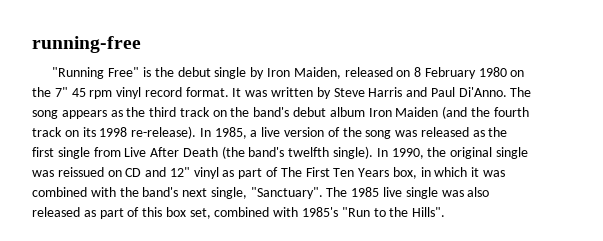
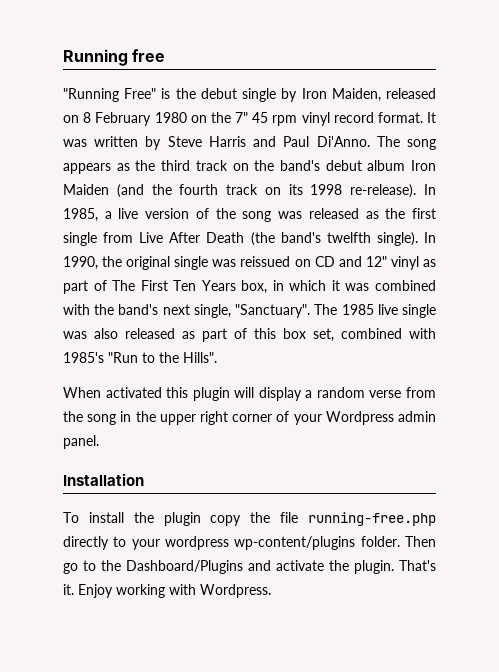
[32,36,141,53] running-free -> [63,49,166,66] Running free
(446, 212) none -> [63,387,436,401] [63,411,436,425] [63,435,99,449] [63,473,144,486] [63,512,436,526] [63,536,436,550] [63,560,436,574] [63,584,271,598] // When activated this plugin will display a random verse from the song in the upper right corner of your Wordpress admin panel. // Installation // To install the plugin copy the file running-free.php directly to your wordpress wp-content/plugins folder. Then go to the Dashboard/Plugins and activate the plugin. That's it. Enjoy working with Wordpress.

